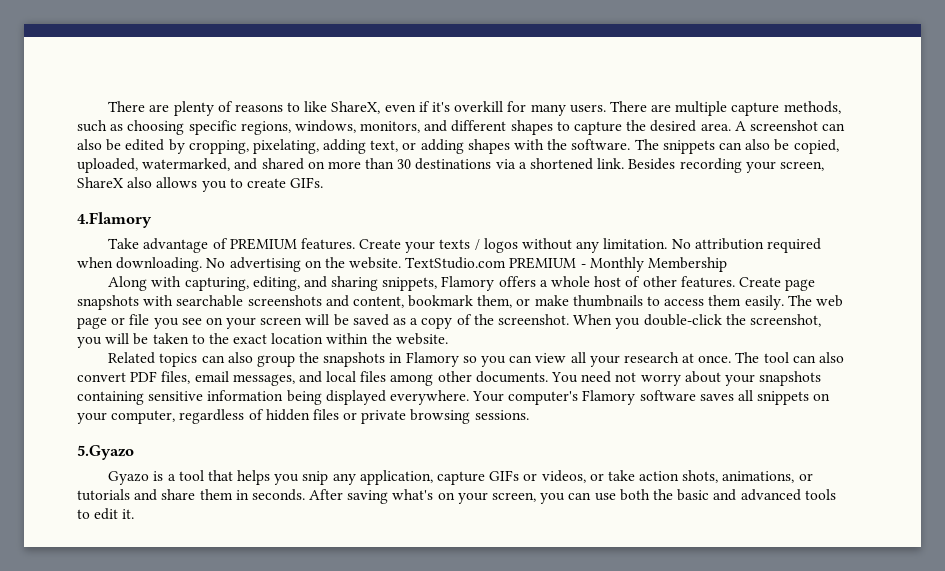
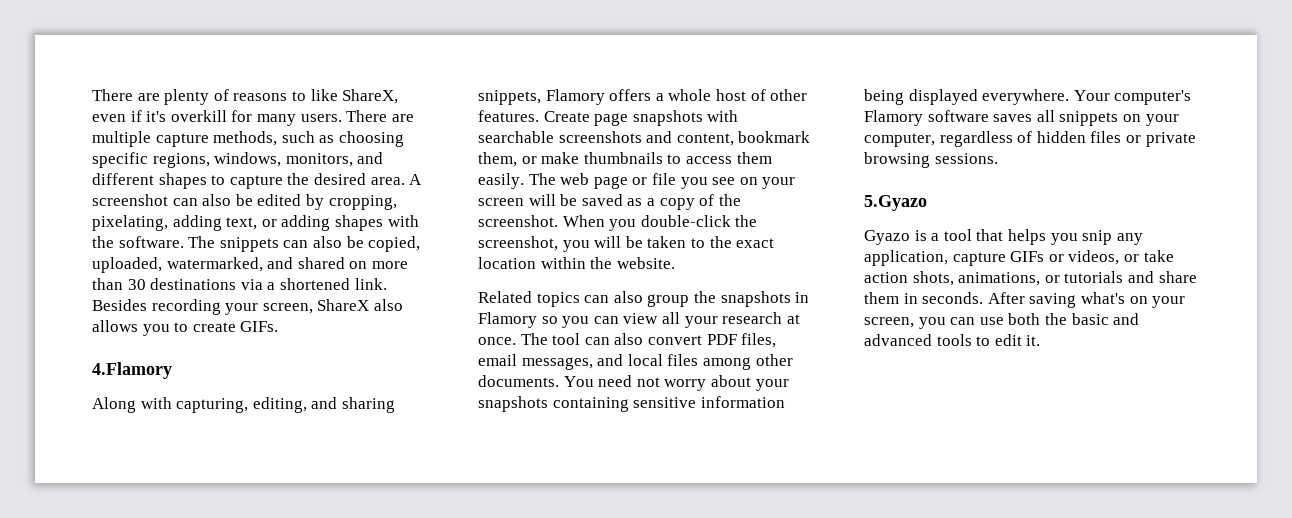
[108,238,821,253] [77,257,728,272] // Take advantage of PREMIUM features. Create your texts / logos without any limitation. No attribution required when downloading. No advertising on the website. TextStudio.com PREMIUM - Monthly Membership -> (172, 370) none

